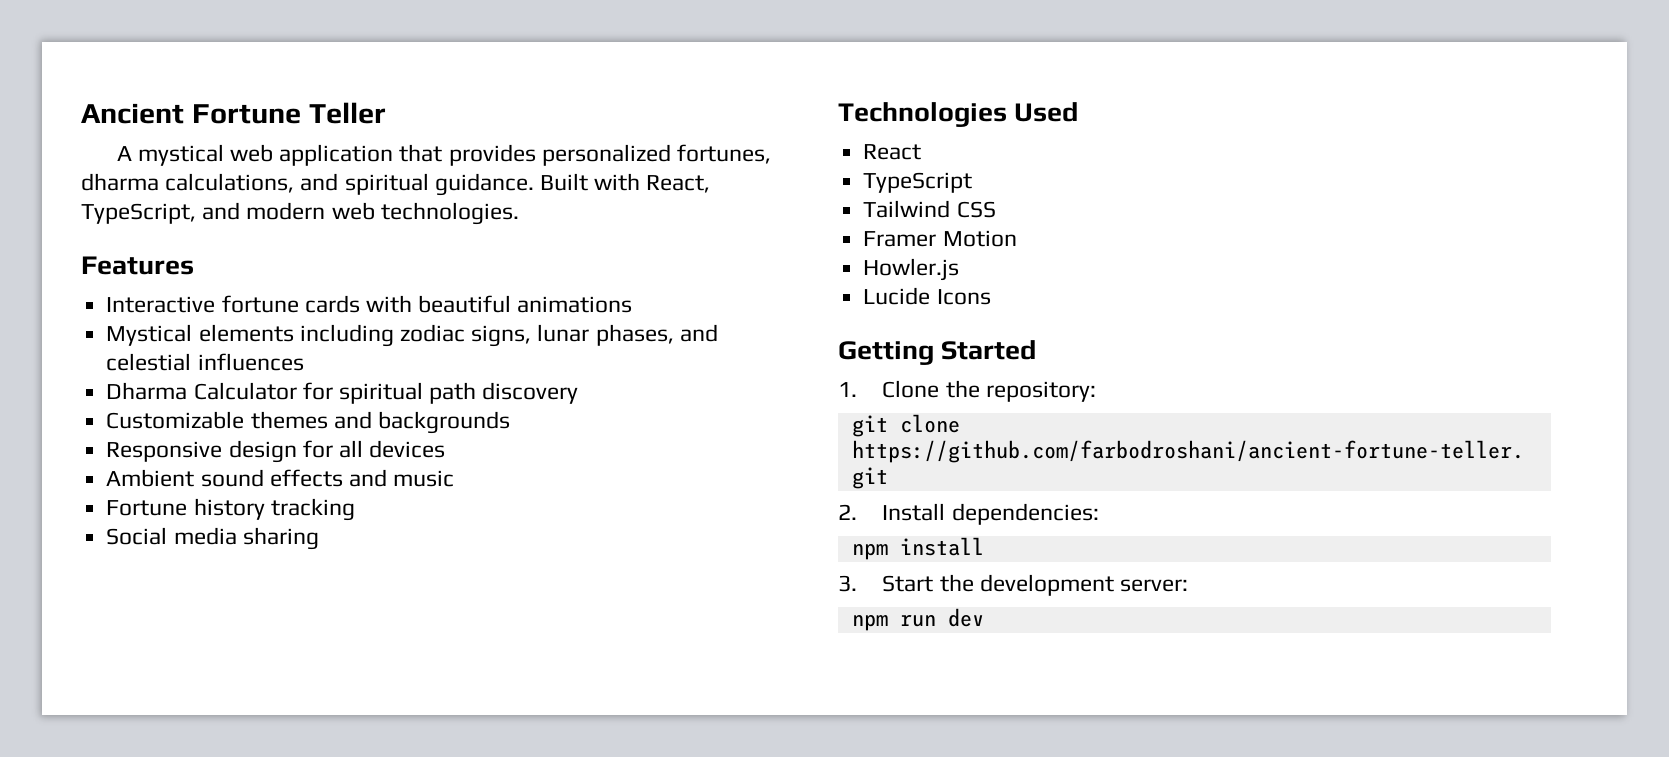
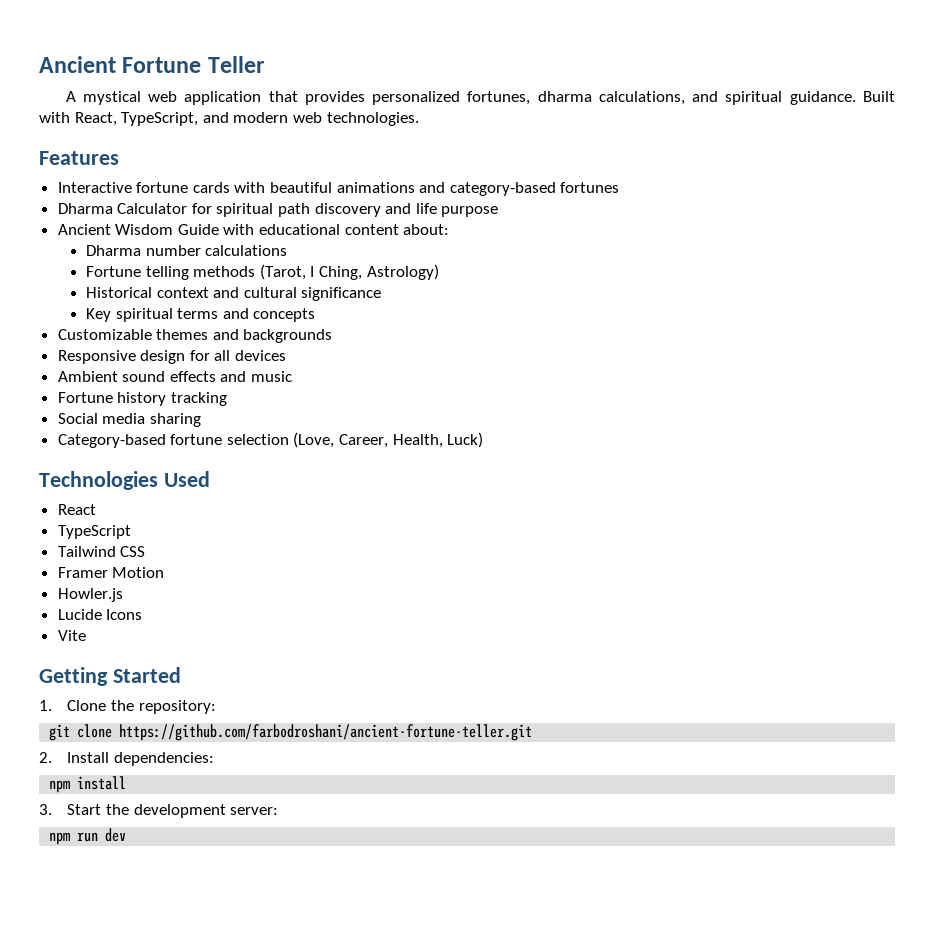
[106,324,718,347] [106,353,304,371] // Mystical elements including zodiac signs, lunar phases, and celestial influences -> [419,182,620,196] and category-based fortunes
(579, 393) none -> [385,203,499,217] [57,224,450,235] [86,245,288,256] [86,264,439,280] [86,287,382,301] [86,308,316,322] and life purpose // Ancient Wisdom Guide with educational content about: // Dharma number calculations // Fortune telling methods (Tarot, I Ching, Astrology) // Historical context and cultural significance // Key spiritual terms and concepts
(319, 538) none -> [57,432,484,448] // Category-based fortune selection (Love, Career, Health, Luck)
(991, 297) none -> [57,630,86,641] // Vite

